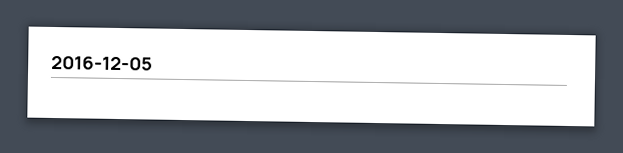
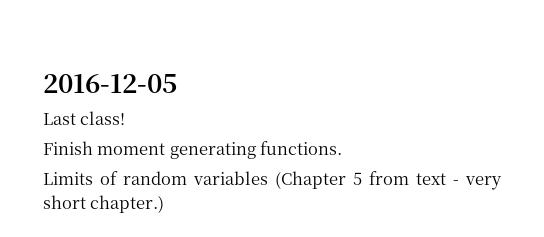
(153, 63) none -> [43,111,126,125] [43,141,343,159] [43,171,502,190] [43,195,165,213] // Last class! // Finish moment generating functions. // Limits of random variables (Chapter 5 from text - very short chapter.)

